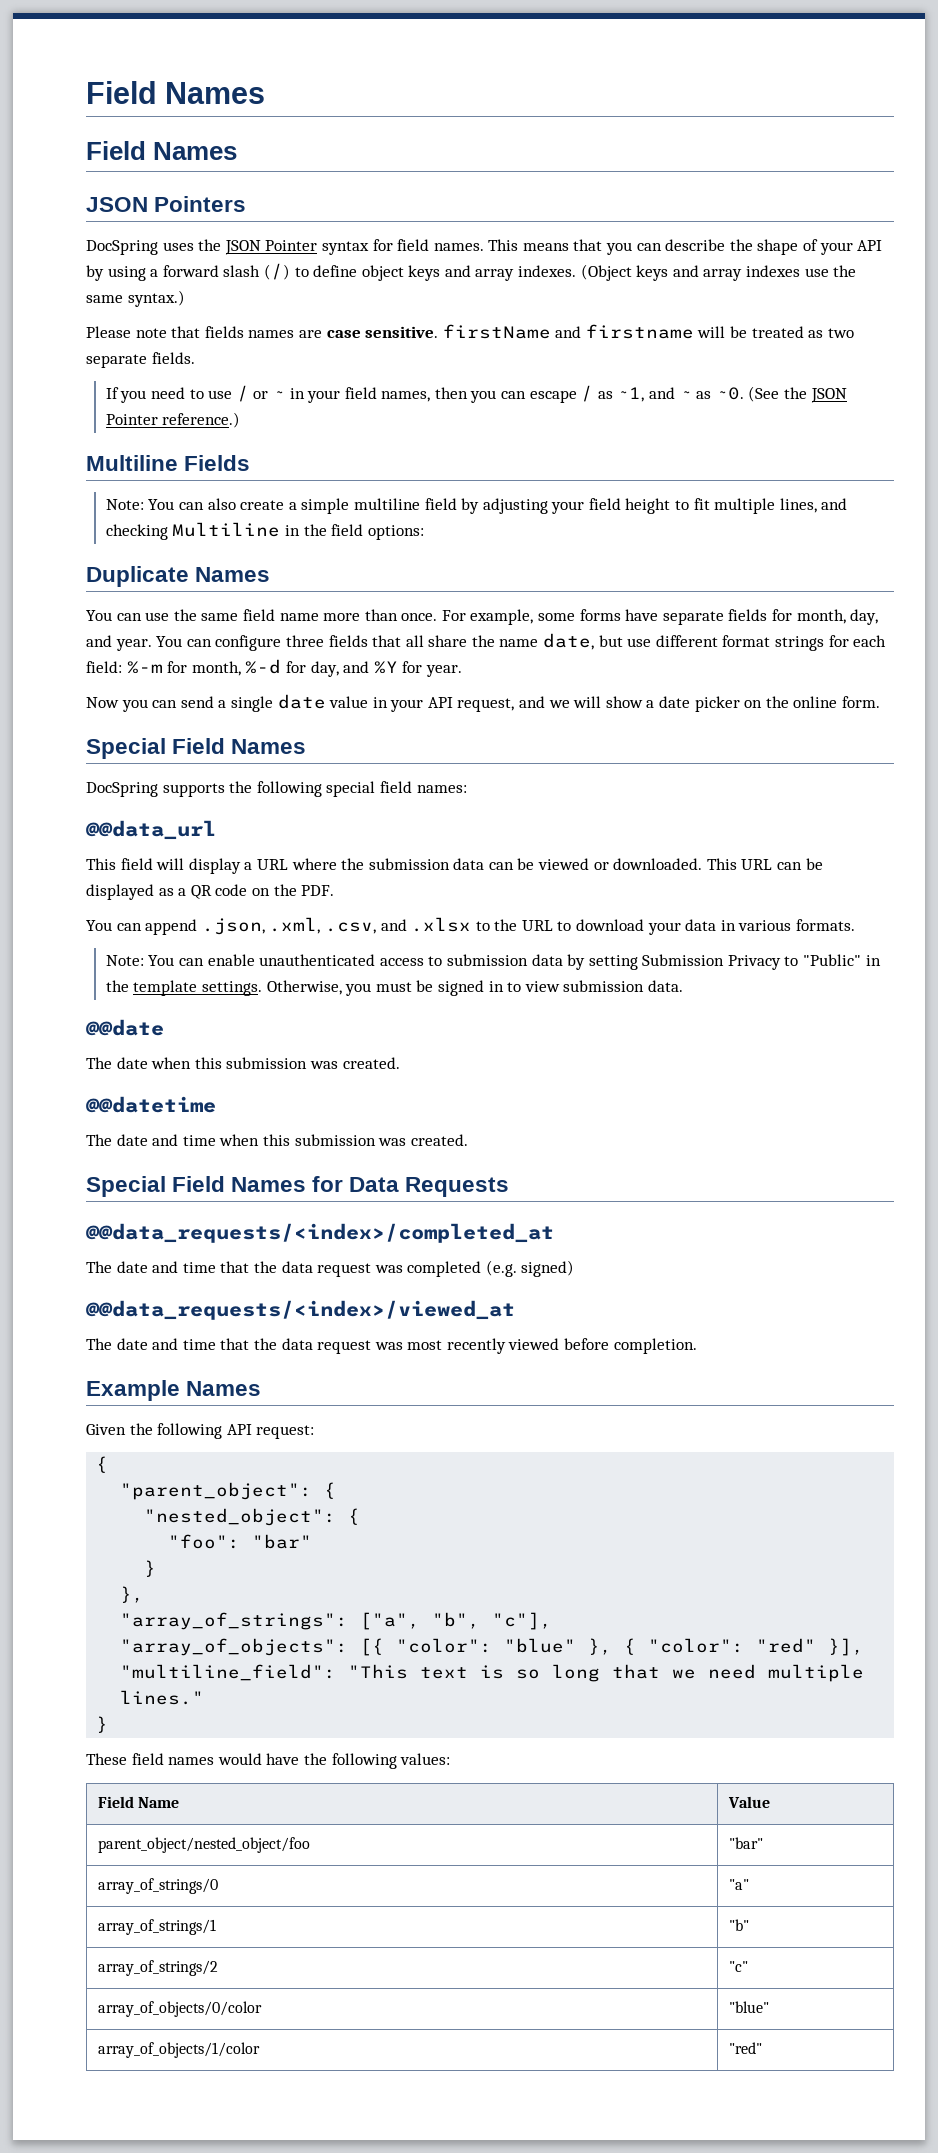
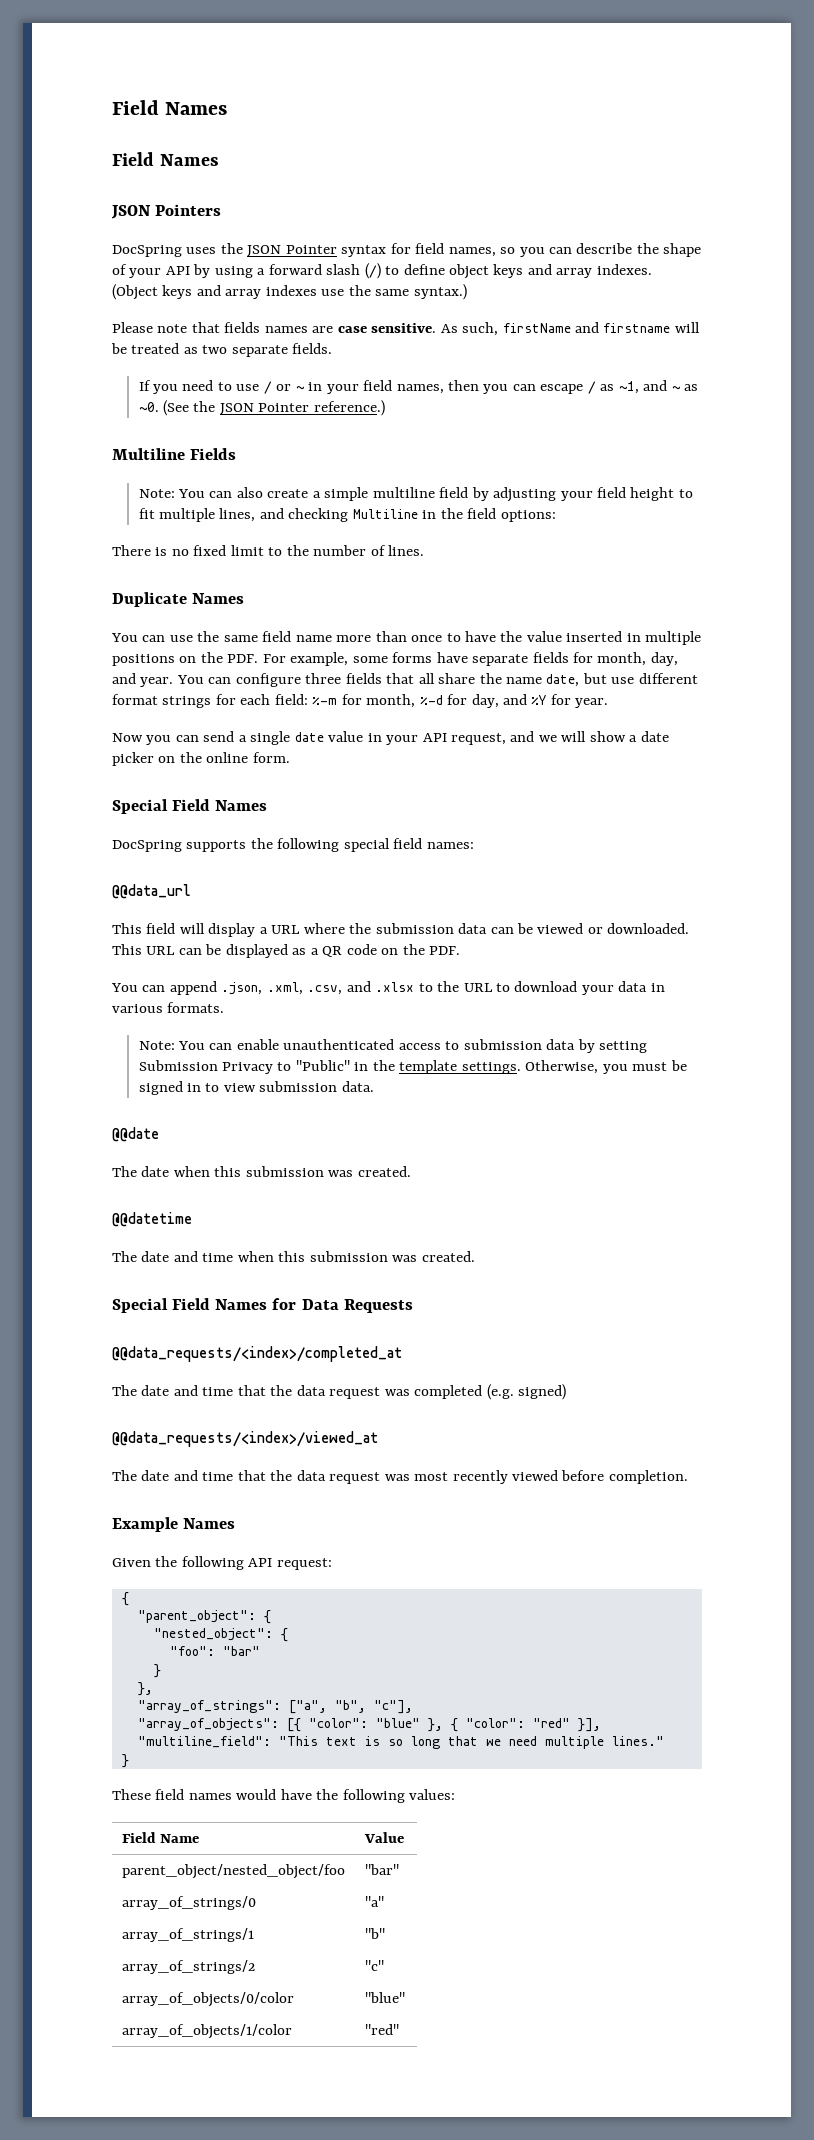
[433,239,603,251] names. This means that -> [448,247,516,257] names, so
(439, 332) none -> [440,322,499,336] As such,
(424, 532) none -> [112,545,425,556] // There is no fixed limit to the number of lines.
[401,613,438,621] once. -> [411,631,702,645] [112,652,259,666] once to have the value inserted in multiple positions on the PDF.

